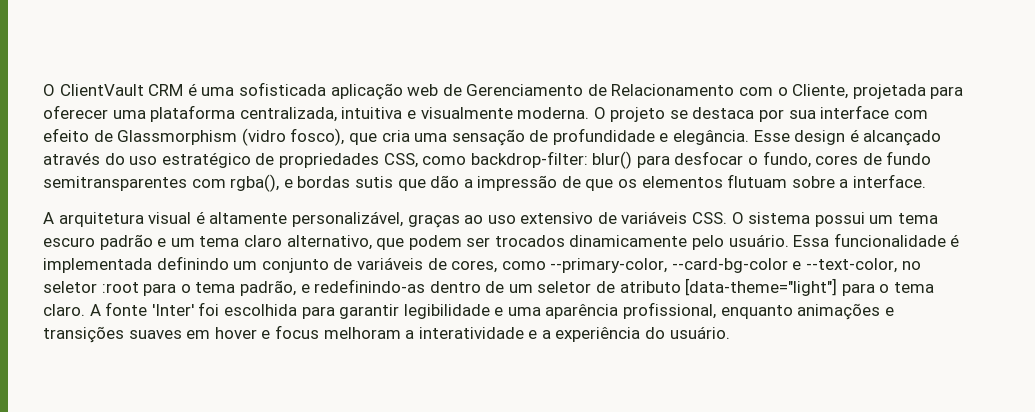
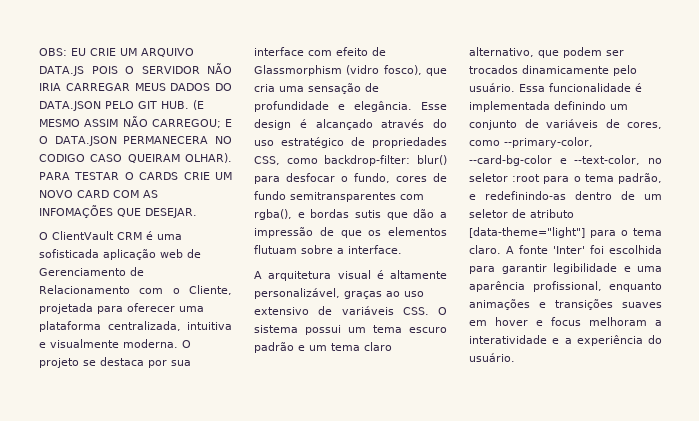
(43, 90) none -> [39,48,194,57] [39,63,232,76] [39,83,232,91] [39,100,204,111] [39,116,232,128] [39,136,232,146] [39,153,233,163] [39,172,233,180] [39,190,158,198] [39,205,197,218] OBS: EU CRIE UM ARQUIVO DATA.JS POIS O SERVIDOR NÃO IRIA CARREGAR MEUS DADOS DO DATA.JSON PELO GIT HUB. (E MESMO ASSIM NÃO CARREGOU; E O DATA.JSON PERMANECERA NO CODIGO CASO QUEIRAM OLHAR). PARA TESTAR O CARDS CRIE UM NOVO CARD COM AS INFOMAÇÕES QUE DESEJAR. //

